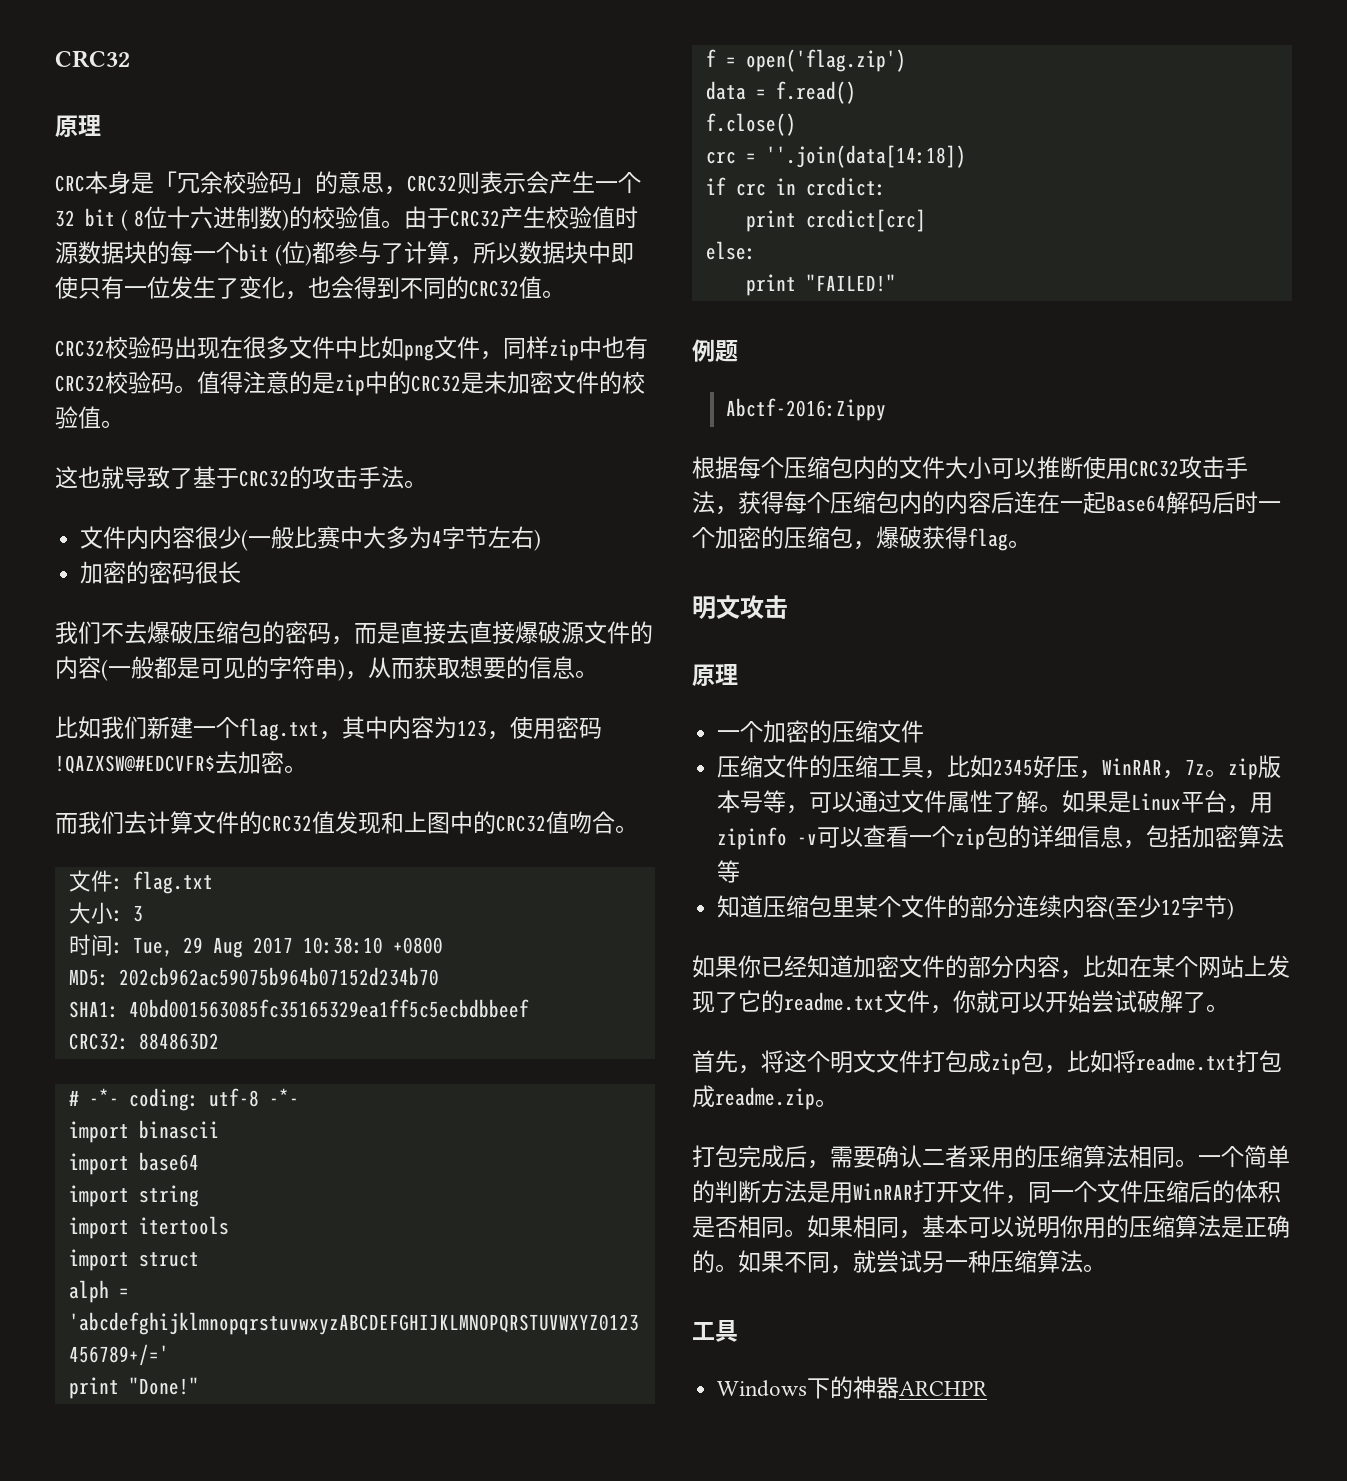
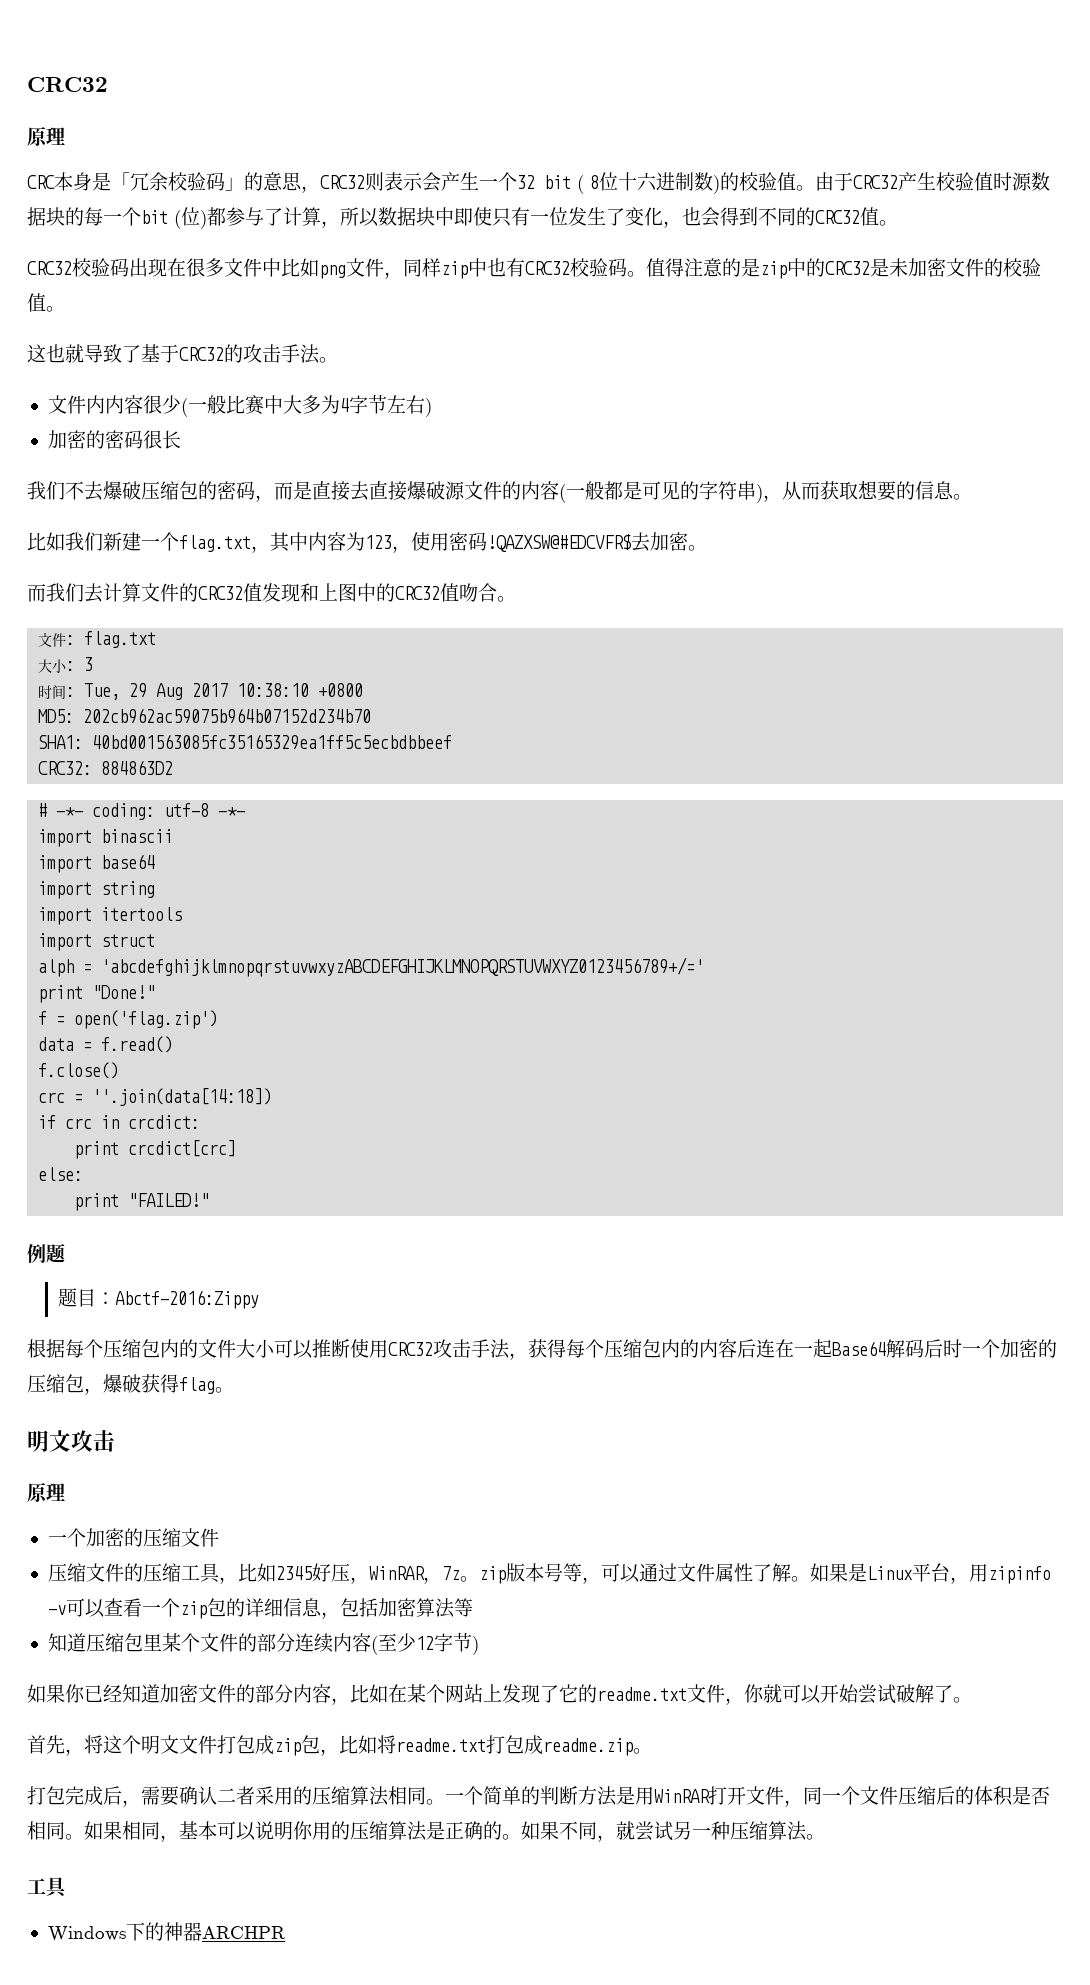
(738, 351) none -> [58,1288,116,1307] 题目：

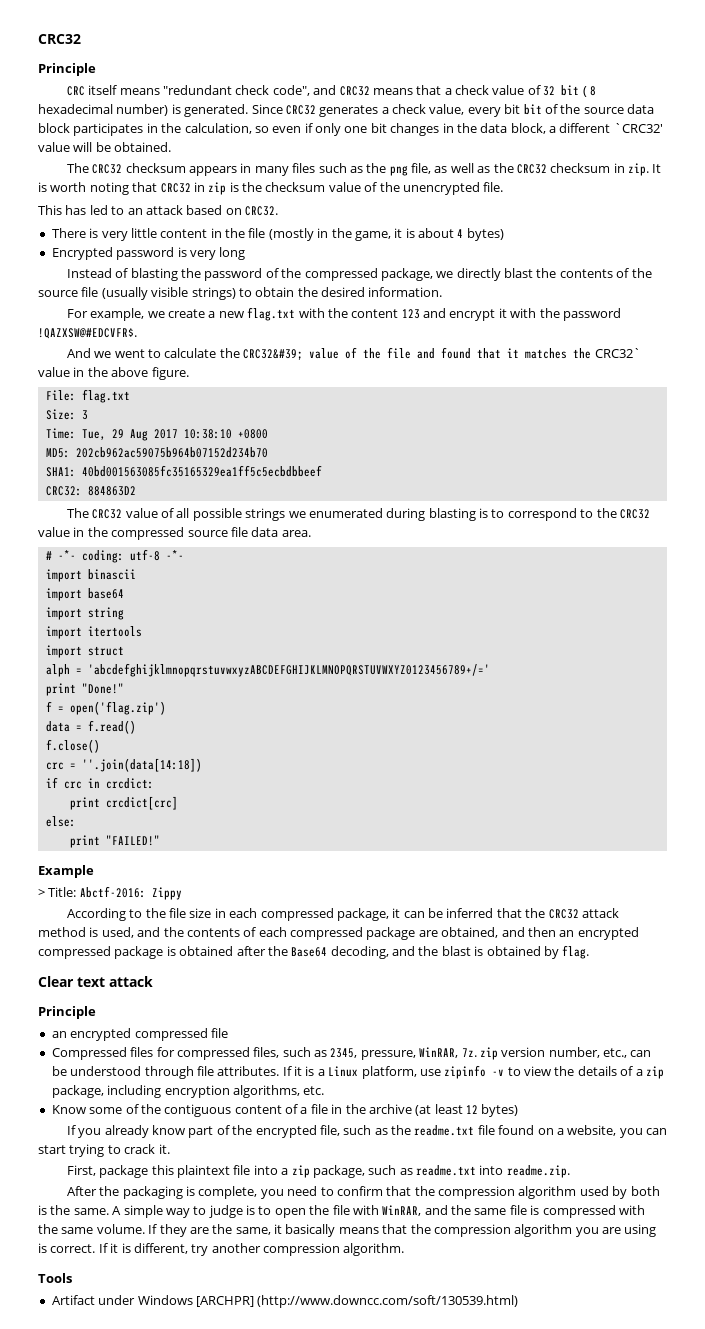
[27,127,65,146] 原理 -> [38,63,96,76] Principle
[54,172,1050,194] [27,207,898,229] [27,258,1041,279] [27,293,65,312] [27,344,338,364] [47,394,432,417] [47,430,181,449] [27,480,972,503] [27,532,707,553] [27,583,516,603] [38,632,76,647] 本身是「冗余校验码」的意思，CRC32则表示会产生一个32 bit ( 8位十六进制数)的校验值。由于CRC32产生校验值时源数据块的每一个bit (位)都参与了计算，所以数据块中即使只有一位发生了变化，也会得到不同的CRC32值。 // CRC32校验码出现在很多文件中比如png文件，同样zip中也有CRC32校验码。值得注意的是zip中的CRC32是未加密文件的校验值。 // 这也就导致了基于CRC32的攻击手法。 // 文件内内容很少(一般比赛中大多为4字节左右) // 加密的密码很长 // 我们不去爆破压缩包的密码，而是直接去直接爆破源文件的内容(一般都是可见的字符串)，从而获取想要的信息。 // 比如我们新建一个flag.txt，其中内容为123，使用密码!QAZXSW@#EDCVFR$去加密。 // 而我们去计算文件的CRC32值发现和上图中的CRC32值吻合。 // 文件: -> [88,85,596,97] [38,104,654,117] [38,123,663,136] [38,142,172,152] [66,163,662,176] [38,182,504,195] [38,205,278,216] [51,228,504,241] [51,247,246,260] [66,268,652,281] [38,287,443,300] [66,307,621,321] [38,328,137,339] [66,347,641,360] [38,367,189,380] [45,390,76,401] itself means "redundant check code", and CRC32 means that a check value of 32 bit ( 8 hexadecimal number) is generated. Since CRC32 generates a check value, every bit bit of the source data block participates in the calculation, so even if only one bit changes in the data block, a different `CRC32' value will be obtained. // The CRC32 checksum appears in many files such as the png file, as well as the CRC32 checksum in zip. It is worth noting that CRC32 in zip is the checksum value of the unencrypted file. // This has led to an attack based on CRC32. // There is very little content in the file (mostly in the game, it is about 4 bytes) // Encrypted password is very long // Instead of blasting the password of the compressed package, we directly blast the contents of the source file (usually visible strings) to obtain the desired information. // For example, we create a new flag.txt with the content 123 and encrypt it with the password !QAZXSW@#EDCVFR$. // And we went to calculate the CRC32&#39; value of the file and found that it matches the CRC32` value in the above figure. // File:
[38,659,76,673] 大小: -> [45,409,76,420] Size:
[38,685,76,699] 时间: -> [45,428,76,439] Time:
(174, 767) none -> [66,508,650,521] [38,527,311,540] // The CRC32 value of all possible strings we enumerated during blasting is to correspond to the CRC32 value in the compressed source file data area.
[27,1243,65,1263] [58,1288,260,1309] [27,1339,1057,1360] [27,1374,234,1395] [27,1430,115,1452] [27,1483,65,1502] [47,1528,219,1547] [47,1563,1051,1584] [47,1598,473,1619] [47,1632,479,1655] [27,1684,972,1705] [27,1735,652,1756] [27,1786,1050,1807] [27,1821,825,1842] [27,1877,68,1898] [47,1922,285,1942] 例题 // 题目：Abctf-2016:Zippy // 根据每个压缩包内的文件大小可以推断使用CRC32攻击手法，获得每个压缩包内的内容后连在一起Base64解码后时一个加密的压缩包，爆破获得flag。 // 明文攻击 // 原理 // 一个加密的压缩文件 // 压缩文件的压缩工具，比如2345好压，WinRAR，7z。zip版本号等，可以通过文件属性了解。如果是Linux平台，用zipinfo -v可以查看一个zip包的详细信息，包括加密算法等 // 知道压缩包里某个文件的部分连续内容(至少12字节) // 如果你已经知道加密文件的部分内容，比如在某个网站上发现了它的readme.txt文件，你就可以开始尝试破解了。 // 首先，将这个明文文件打包成zip包，比如将readme.txt打包成readme.zip。 // 打包完成后，需要确认二者采用的压缩算法相同。一个简单的判断方法是用WinRAR打开文件，同一个文件压缩后的体积是否相同。如果相同，基本可以说明你用的压缩算法是正确的。如果不同，就尝试另一种压缩算法。 // 工具 // Windows下的神器ARCHPR -> [38,865,94,878] [38,886,182,900] [66,908,619,921] [38,927,639,940] [38,945,590,959] [38,976,153,987] [38,1006,96,1019] [51,1028,228,1041] [51,1047,652,1060] [51,1065,664,1079] [51,1085,325,1098] [51,1104,519,1117] [66,1125,667,1138] [38,1144,170,1157] [66,1165,570,1178] [66,1186,660,1199] [38,1205,645,1218] [38,1224,657,1237] [38,1243,405,1256] [38,1273,72,1283] [51,1295,519,1308] Example // > Title: Abctf-2016: Zippy // According to the file size in each compressed package, it can be inferred that the CRC32 attack method is used, and the contents of each compressed package are obtained, and then an encrypted compressed package is obtained after the Base64 decoding, and the blast is obtained by flag. // Clear text attack // Principle // an encrypted compressed file // Compressed files for compressed files, such as 2345, pressure, WinRAR, 7z. zip version number, etc., can be understood through file attributes. If it is a Linux platform, use zipinfo -v to view the details of a zip package, including encryption algorithms, etc. // Know some of the contiguous content of a file in the archive (at least 12 bytes) // If you already know part of the encrypted file, such as the readme.txt file found on a website, you can start trying to crack it. // First, package this plaintext file into a zip package, such as readme.txt into readme.zip. // After the packaging is complete, you need to confirm that the compression algorithm used by both is the same. A simple way to judge is to open the file with WinRAR, and the same file is compressed with the same volume. If they are the same, it basically means that the compression algorithm you are using is correct. If it is different, try another compression algorithm. // Tools // Artifact under Windows [ARCHPR] (http://www.downcc.com/soft/130539.html)

